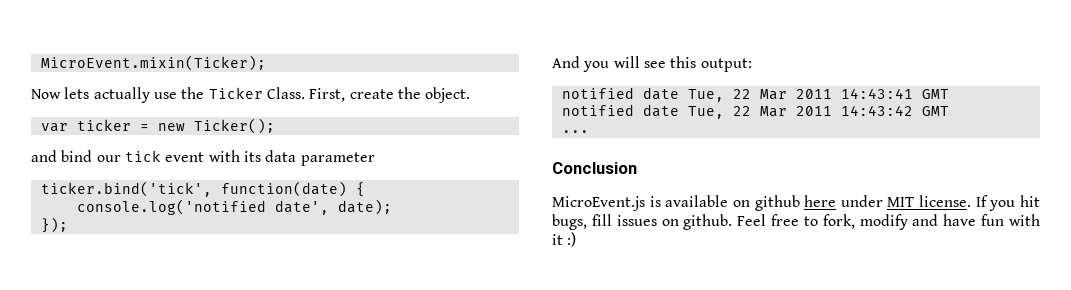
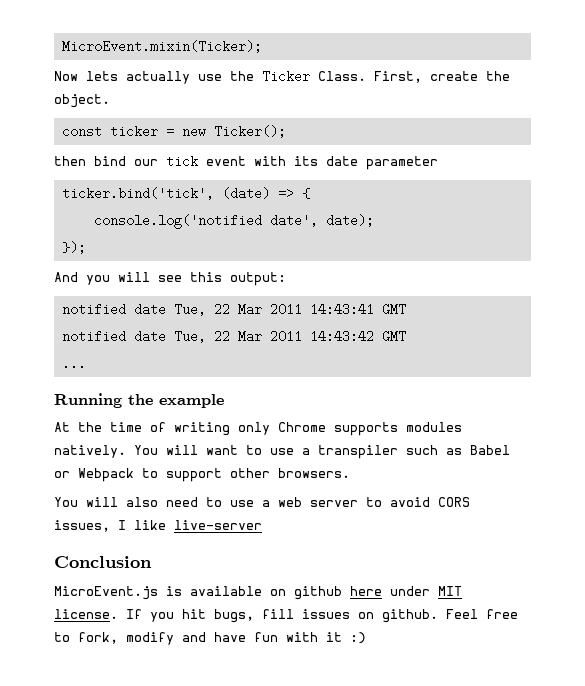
[40,123,68,132] var -> [61,125,102,138] const
[31,150,57,162] and -> [54,156,86,166] then
[265,150,297,162] data -> [326,156,358,166] date
[220,181,347,197] function(date) -> [221,187,294,200] (date) =>
(589, 131) none -> [54,393,224,408] [54,422,462,436] [54,445,510,459] [54,468,350,482] [54,497,470,507] [54,520,262,532] // Running the example // At the time of writing only Chrome supports modules natively. You will want to use a transpiler such as Babel or Webpack to support other browsers. // You will also need to use a web server to avoid CORS issues, I like live-server

